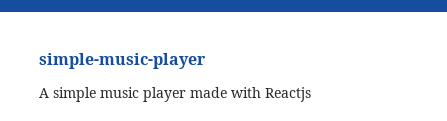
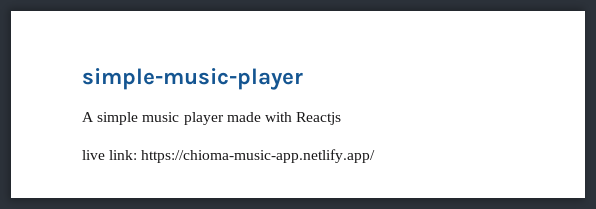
(311, 94) none -> [82,149,376,163] // live link: https://chioma-music-app.netlify.app/

